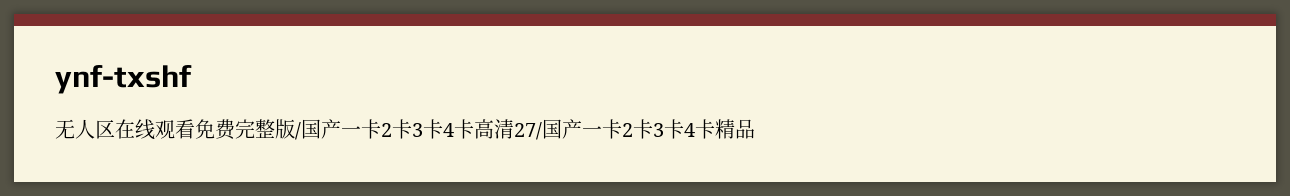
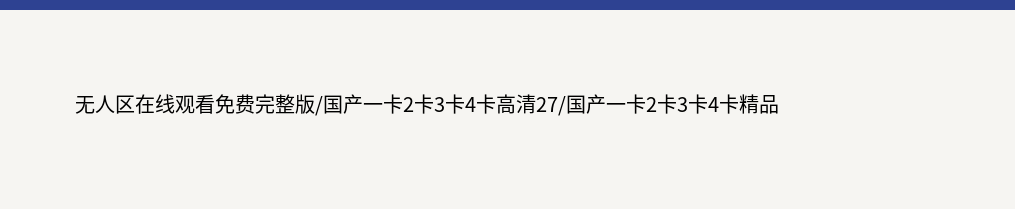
[55,65,192,94] ynf-txshf // -> (75, 105) none

